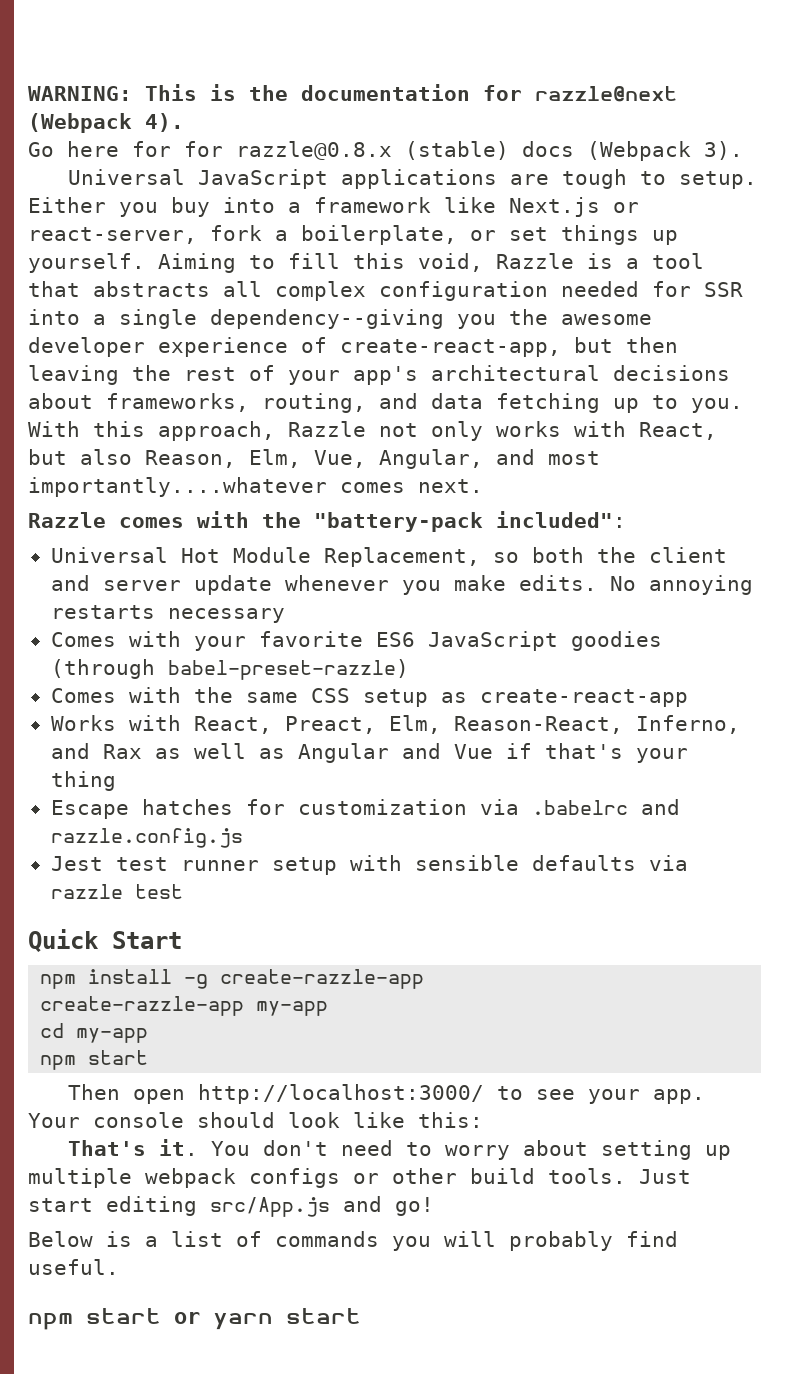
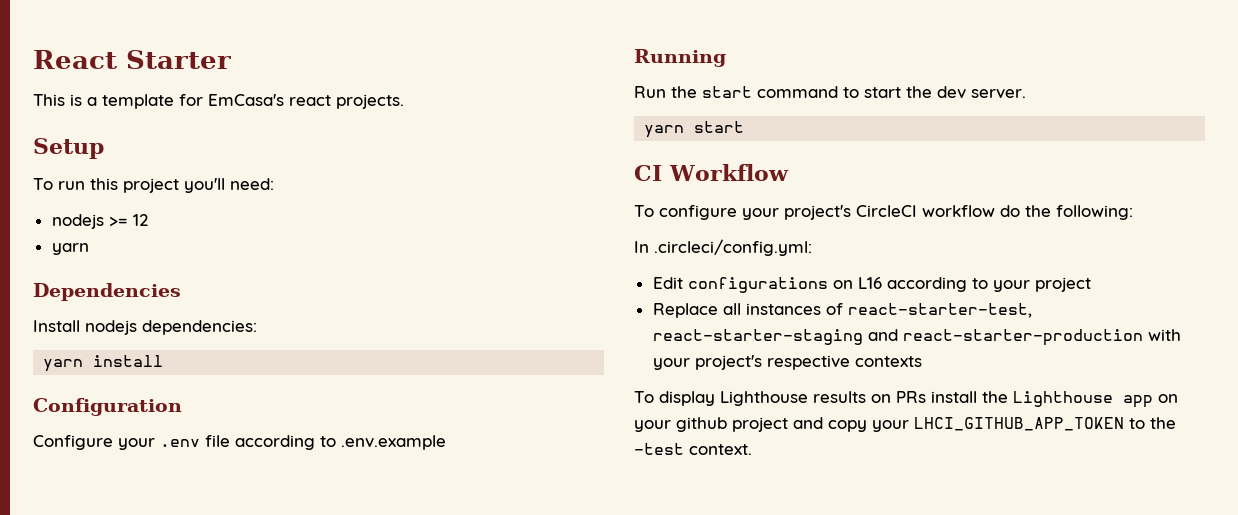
[28,84,677,102] [28,113,184,133] [28,141,743,161] [67,169,757,189] [28,197,639,217] [28,225,678,245] [28,253,704,273] [28,281,743,301] [28,309,652,329] [28,337,678,357] [28,365,730,385] [28,393,743,413] [28,421,717,441] [28,449,600,469] [28,477,483,497] [28,511,626,532] [50,547,727,567] [50,575,753,595] [50,605,285,623] [50,631,662,651] [50,659,409,680] [50,687,688,707] [50,715,740,734] [50,743,688,763] [50,771,116,791] [50,799,680,819] [50,828,243,848] [50,855,688,875] [50,884,183,899] [28,929,182,952] [40,969,425,989] [40,996,329,1016] [40,1023,149,1043] [40,1050,149,1070] [67,1084,705,1104] [28,1112,483,1128] [67,1139,731,1160] [28,1168,691,1188] [28,1196,434,1217] [28,1231,678,1251] [28,1259,119,1275] [28,1308,361,1330] WARNING: This is the documentation for razzle@next (Webpack 4). // Go here for for razzle@0.8.x (stable) docs (Webpack 3). // Universal JavaScript applications are tough to setup. Either you buy into a framework like Next.js or react-server, fork a boilerplate, or set things up yourself. Aiming to fill this void, Razzle is a tool that abstracts all complex configuration needed for SSR into a single dependency--giving you the awesome developer experience of create-react-app, but then leaving the rest of your app's architectural decisions about frameworks, routing, and data fetching up to you. With this approach, Razzle not only works with React, but also Reason, Elm, Vue, Angular, and most importantly....whatever comes next. // Razzle comes with the "battery-pack included": // Universal Hot Module Replacement, so both the client and server update whenever you make edits. No annoying restarts necessary // Comes with your favorite ES6 JavaScript goodies (through babel-preset-razzle) // Comes with the same CSS setup as create-react-app // Works with React, Preact, Elm, Reason-React, Inferno, and Rax as well as Angular and Vue if that's your thing // Escape hatches for customization via .babelrc and razzle.config.js // Jest test runner setup with sensible defaults via razzle test // Quick Start // npm install -g create-razzle-app // create-razzle-app my-app // cd my-app // npm start // Then open http://localhost:3000/ to see your app. Your console should look like this: // That's it. You don't need to worry about setting up multiple webpack configs or other build tools. Just start editing src/App.js and go! // Below is a list of commands you will probably find useful. // npm start or yarn start -> [33,50,231,69] [33,94,404,109] [33,138,104,159] [33,178,274,193] [51,214,148,229] [51,243,89,255] [33,283,181,301] [33,320,257,335] [43,355,164,372] [33,398,182,416] [33,435,446,450] [634,49,726,67] [634,86,1026,99] [644,121,745,138] [634,164,789,181] [634,205,1133,220] [634,239,812,256] [652,277,1091,293] [652,303,1032,318] [652,329,1181,346] [652,355,922,370] [634,391,1178,408] [634,417,1176,432] [634,443,752,455] React Starter // This is a template for EmCasa's react projects. // Setup // To run this project you'll need: // nodejs >= 12 // yarn // Dependencies // Install nodejs dependencies: // yarn install // Configuration // Configure your .env file according to .env.example // Running // Run the start command to start the dev server. // yarn start // CI Workflow // To configure your project's CircleCI workflow do the following: // In .circleci/config.yml: // Edit configurations on L16 according to your project // Replace all instances of react-starter-test, react-starter-staging and react-starter-production with your project's respective contexts // To display Lighthouse results on PRs install the Lighthouse app on your github project and copy your LHCI_GITHUB_APP_TOKEN to the -test context.

